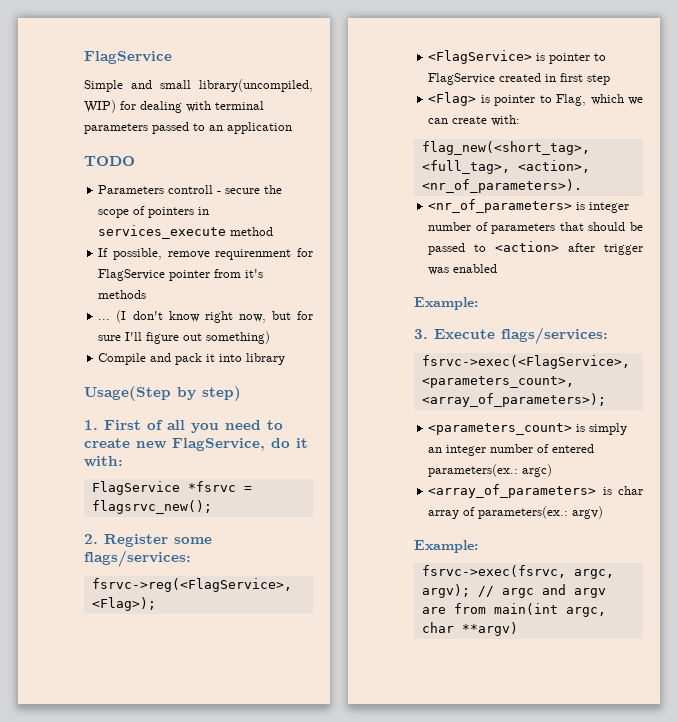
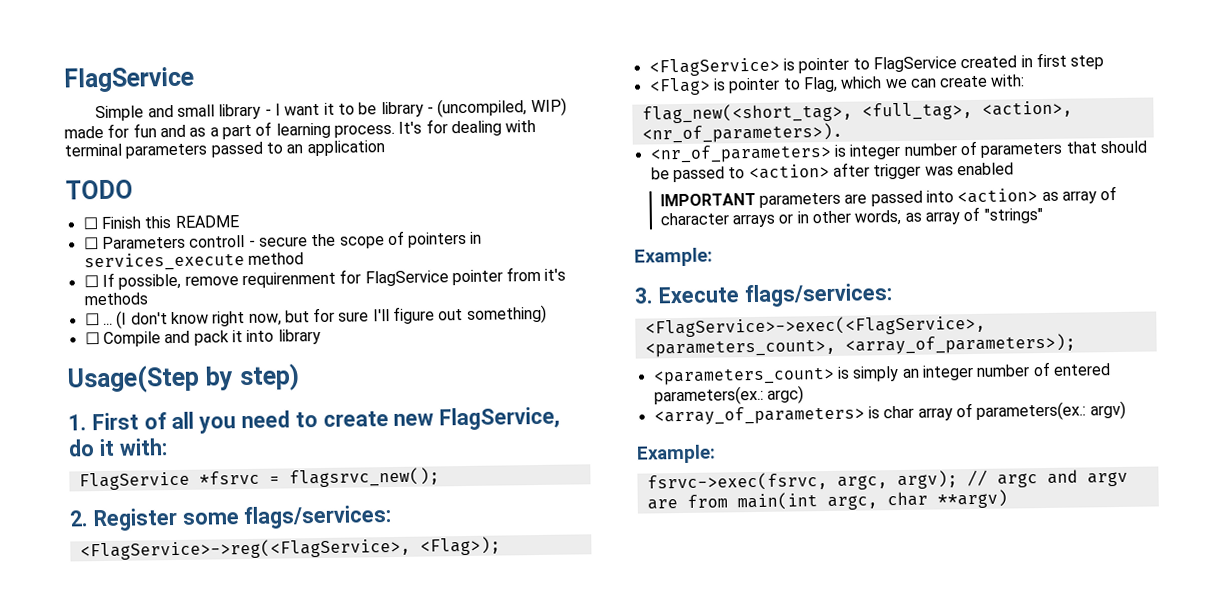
[199,79,313,92] [84,100,116,113] library(uncompiled, WIP) -> [218,97,567,120] [64,121,423,140] library - I want it to be library - (uncompiled, WIP) made for fun and as a part of learning process. It's
(135, 161) none -> [82,215,239,230] [83,237,99,250] ☐ Finish this README // ☐
(274, 231) none -> [83,275,99,288] ☐
(147, 294) none -> [84,313,100,326] ☐
(271, 337) none -> [84,332,100,345] ☐
[91,578,292,592] fsrvc->reg(<FlagService>, -> [79,537,411,561] <FlagService>->reg(<FlagService>,
(498, 268) none -> [659,185,1118,208] [659,206,1043,228] // IMPORTANT parameters are passed into <action> as array of character arrays or in other words, as array of "strings"
[421,355,630,369] fsrvc->exec(<FlagService>, -> [644,314,986,338] <FlagService>->exec(<FlagService>,

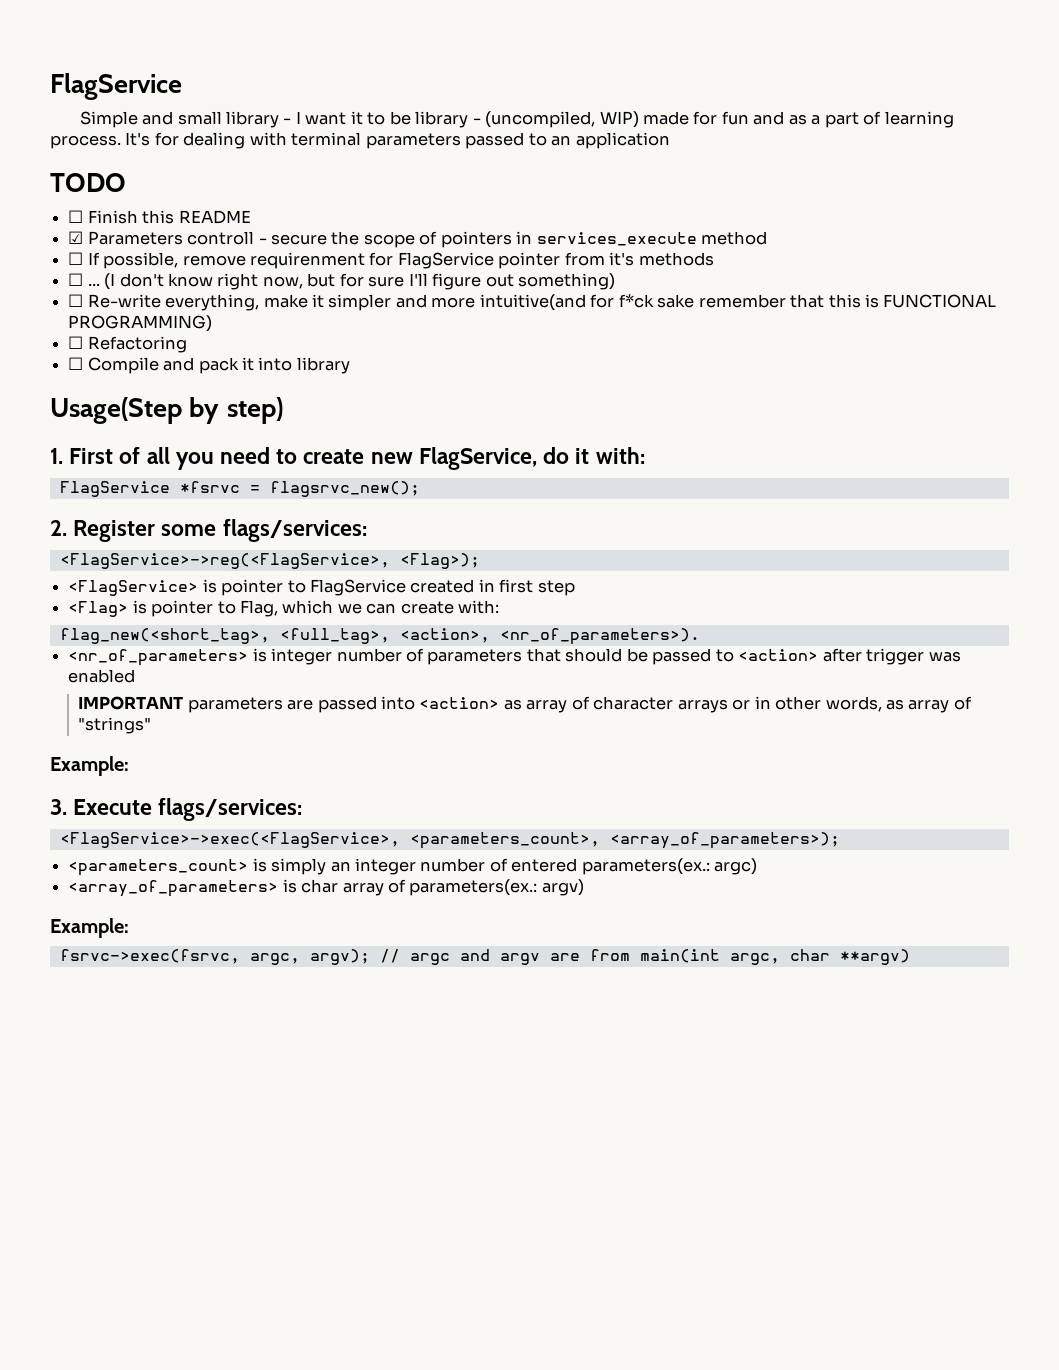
[83,237,99,250] ☐ -> [68,231,84,244] ☑
(547, 314) none -> [68,294,997,311] [68,315,213,332] [68,336,187,353] // ☐ Re-write everything, make it simpler and more intuitive(and for f*ck sake remember that this is FUNCTIONAL PROGRAMMING) // ☐ Refactoring

